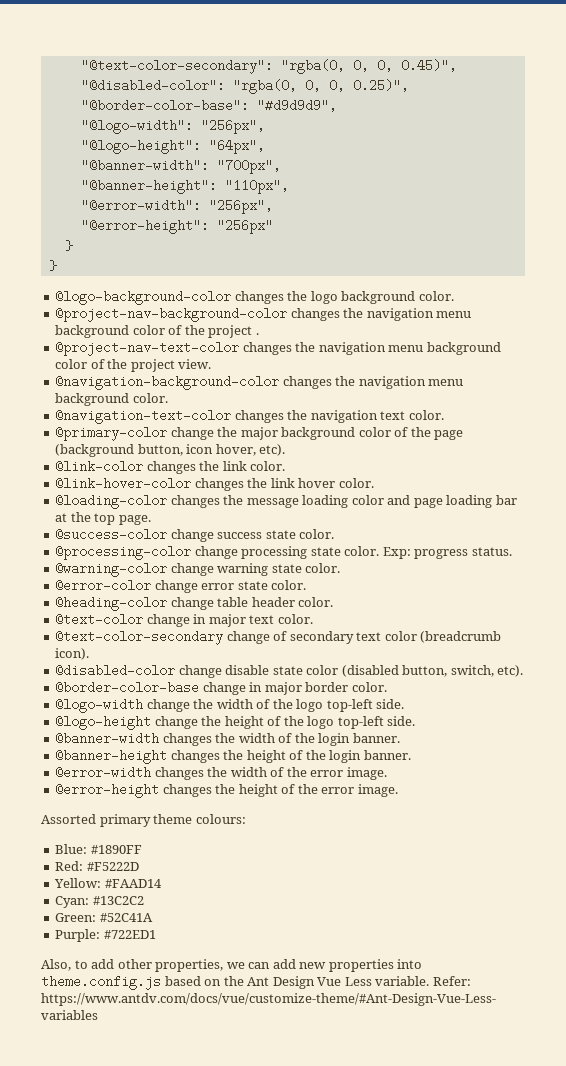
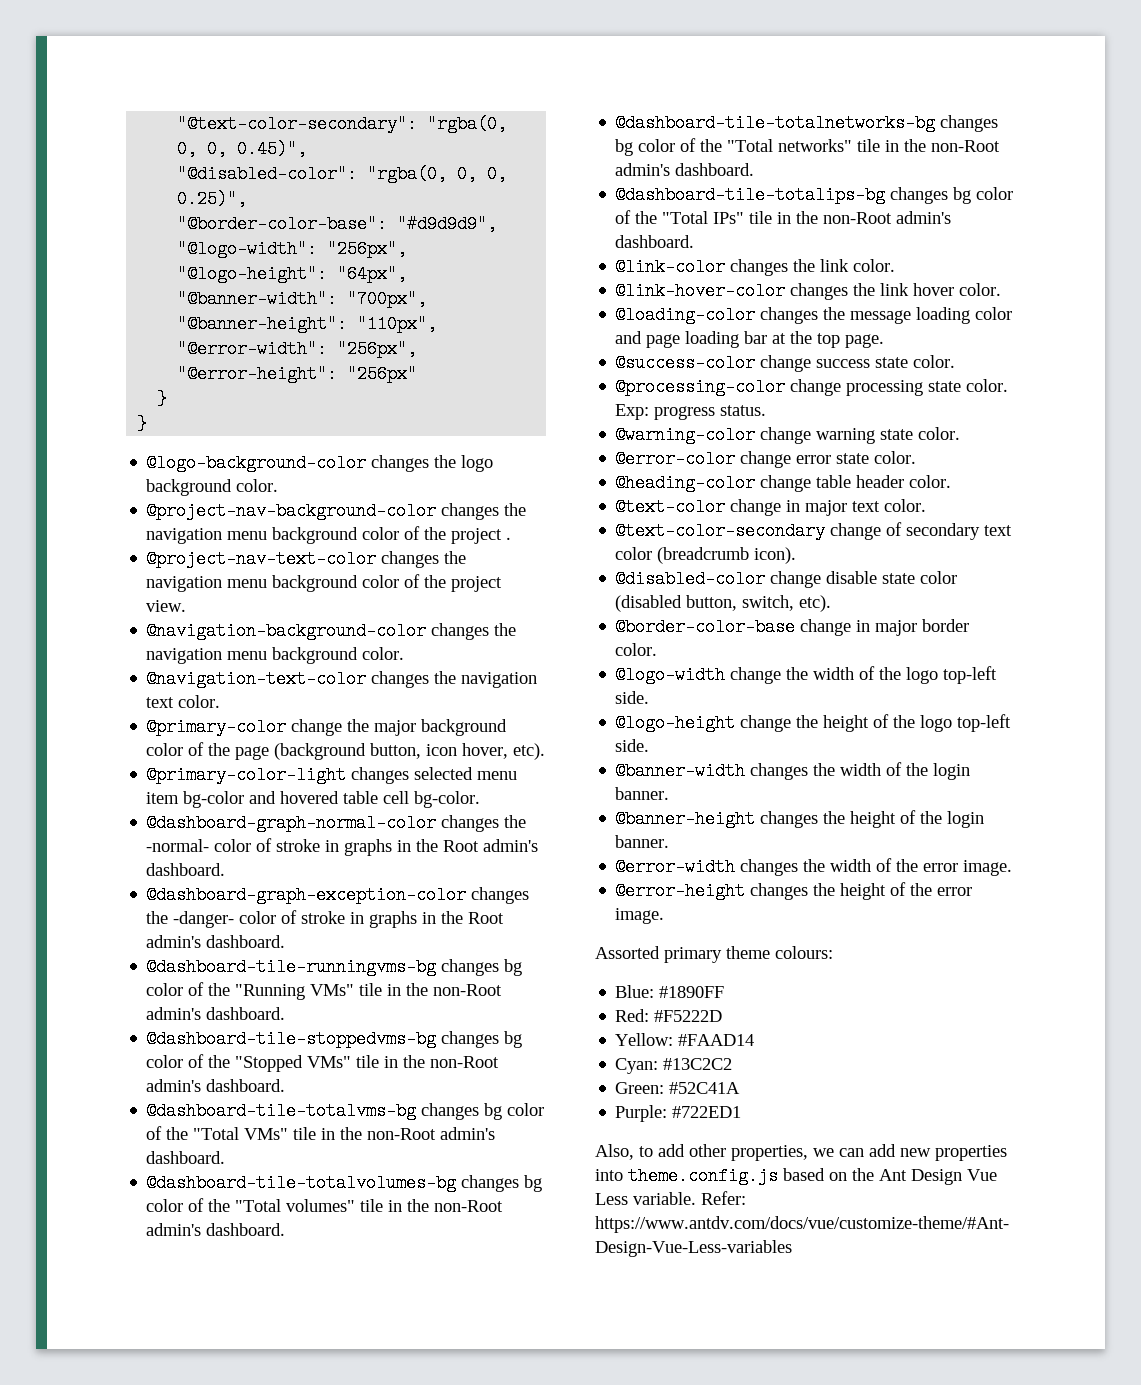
(286, 450) none -> [146,766,518,784] [146,791,481,808] [146,814,527,832] [146,838,539,856] [146,863,226,876] [146,886,530,904] [146,910,505,928] [146,935,286,948] [146,958,523,976] [146,982,503,1000] [146,1007,286,1020] [146,1030,523,1048] [146,1054,500,1072] [146,1079,286,1092] [146,1102,545,1120] [146,1126,496,1140] [146,1151,226,1164] [146,1174,543,1192] [146,1198,504,1212] [146,1223,286,1236] [615,114,999,132] [615,138,1001,156] [615,163,755,176] [615,186,1014,204] [615,210,952,224] [615,235,695,248] // @primary-color-light changes selected menu item bg-color and hovered table cell bg-color. // @dashboard-graph-normal-color changes the -normal- color of stroke in graphs in the Root admin's dashboard. // @dashboard-graph-exception-color changes the -danger- color of stroke in graphs in the Root admin's dashboard. // @dashboard-tile-runningvms-bg changes bg color of the "Running VMs" tile in the non-Root admin's dashboard. // @dashboard-tile-stoppedvms-bg changes bg color of the "Stopped VMs" tile in the non-Root admin's dashboard. // @dashboard-tile-totalvms-bg changes bg color of the "Total VMs" tile in the non-Root admin's dashboard. // @dashboard-tile-totalvolumes-bg changes bg color of the "Total volumes" tile in the non-Root admin's dashboard. // @dashboard-tile-totalnetworks-bg changes bg color of the "Total networks" tile in the non-Root admin's dashboard. // @dashboard-tile-totalips-bg changes bg color of the "Total IPs" tile in the non-Root admin's dashboard.

